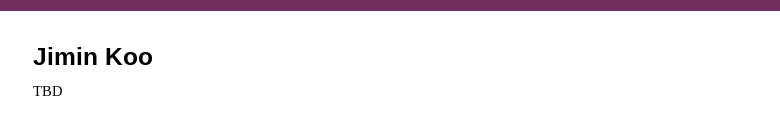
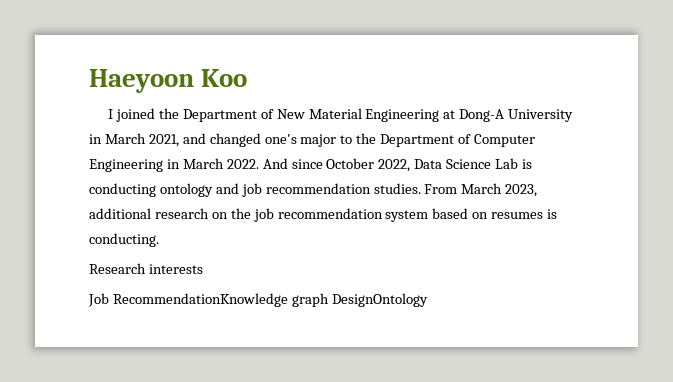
[33,47,98,65] Jimin -> [89,69,194,93] Haeyoon
[33,86,62,96] TBD -> [108,108,574,122] [89,133,536,147] [89,158,533,172] [89,183,538,197] [89,208,558,222] [89,233,159,247] [89,263,203,274] [88,293,428,307] I joined the Department of New Material Engineering at Dong-A University in March 2021, and changed one's major to the Department of Computer Engineering in March 2022. And since October 2022, Data Science Lab is conducting ontology and job recommendation studies. From March 2023, additional research on the job recommendation system based on resumes is conducting. // Research interests // Job RecommendationKnowledge graph DesignOntology

